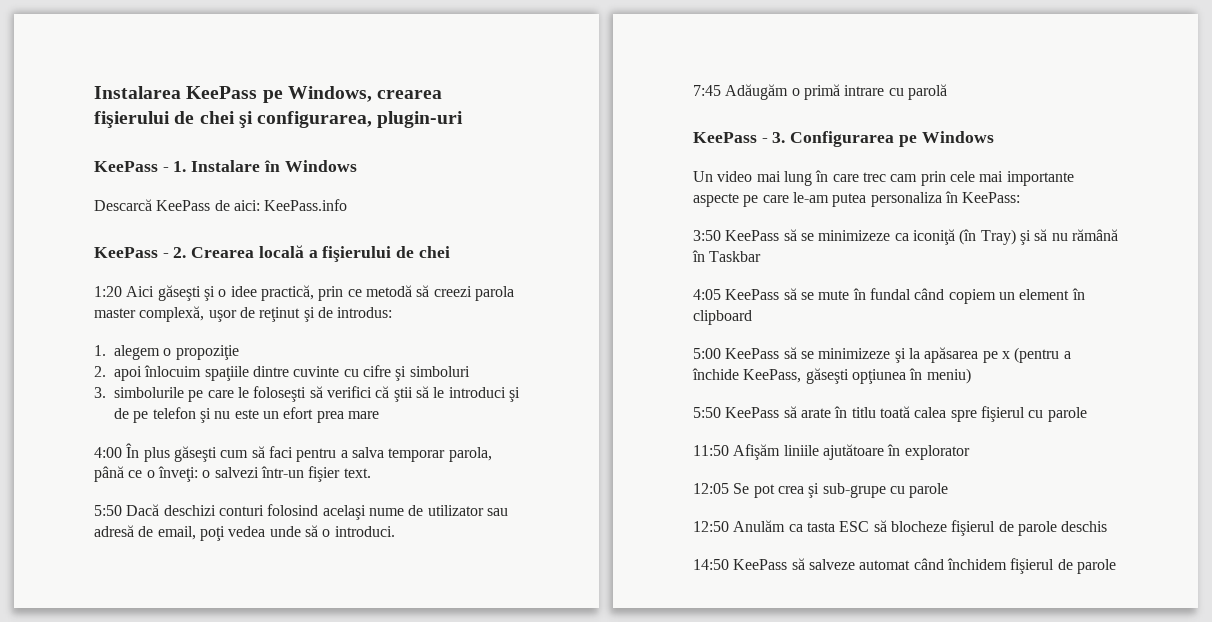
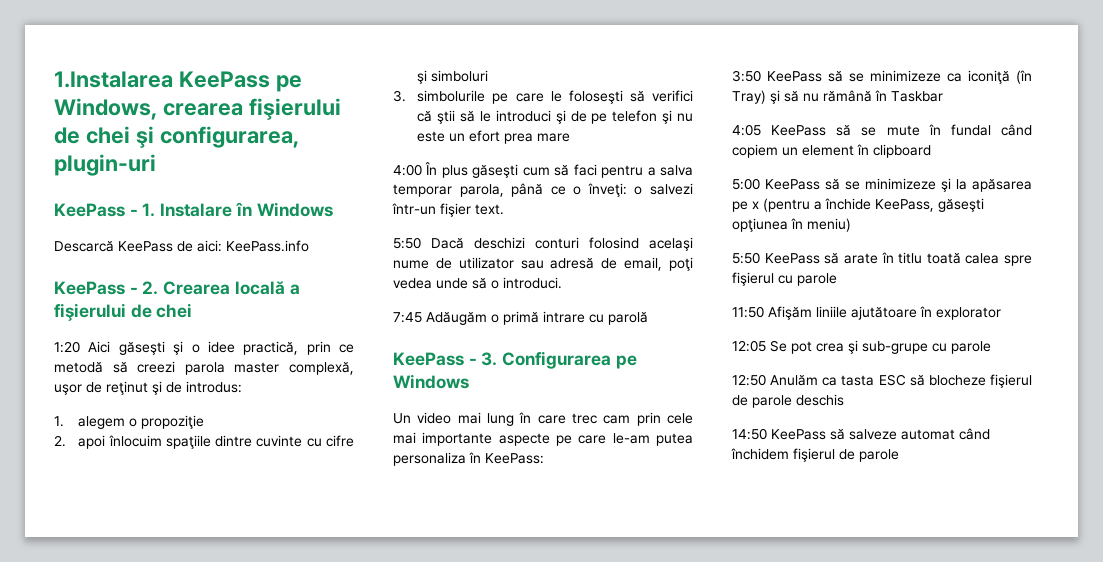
[94,86,181,99] Instalarea -> [54,71,173,88] 1.Instalarea

